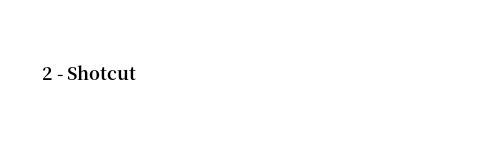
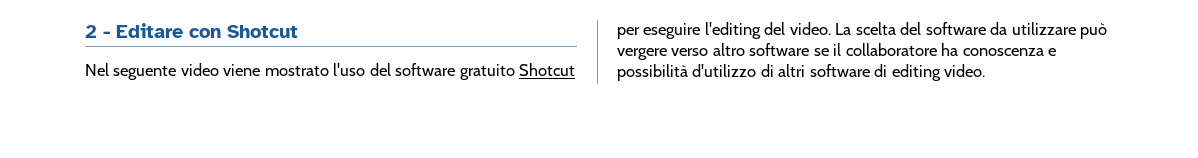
[67,65,137,80] Shotcut -> [116,23,298,38] [85,63,576,80] [617,22,1108,39] [617,43,1057,60] [617,64,986,81] Editare con Shotcut // Nel seguente video viene mostrato l'uso del software gratuito Shotcut per eseguire l'editing del video. La scelta del software da utilizzare può vergere verso altro software se il collaboratore ha conoscenza e possibilità d'utilizzo di altri software di editing video.

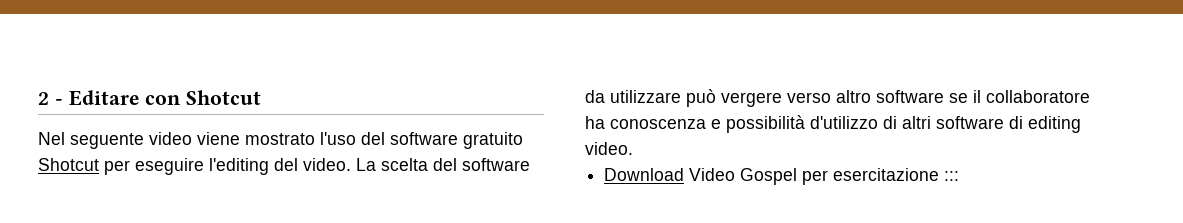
(986, 70) none -> [604,168,960,185] // Download Video Gospel per esercitazione :::

